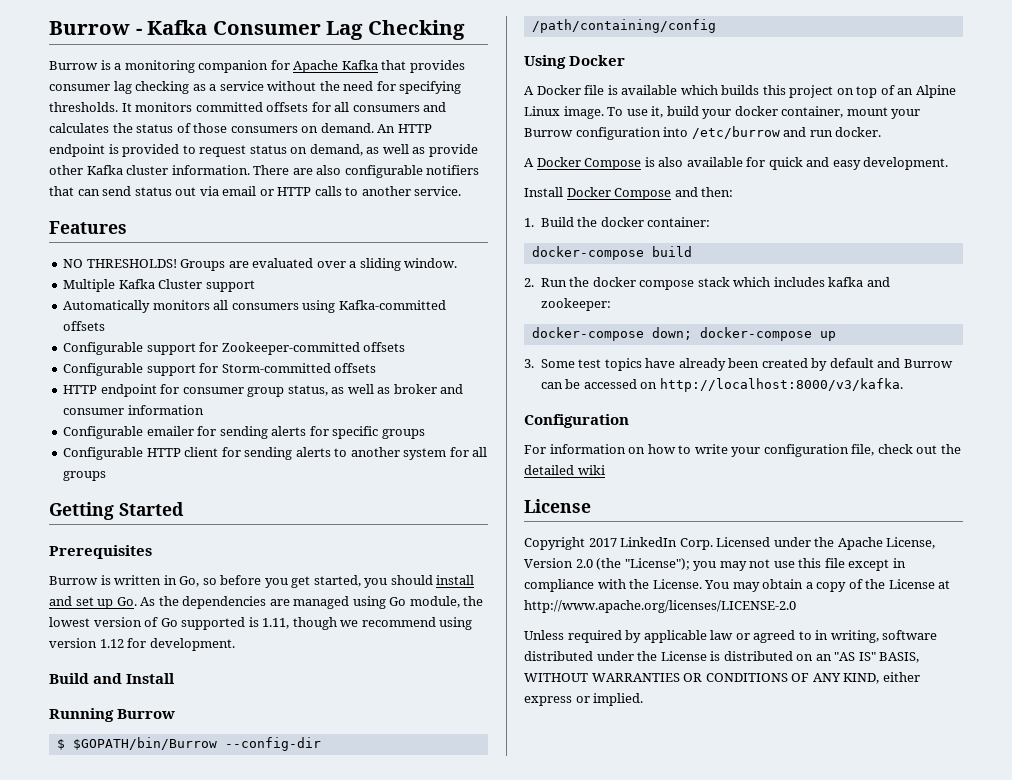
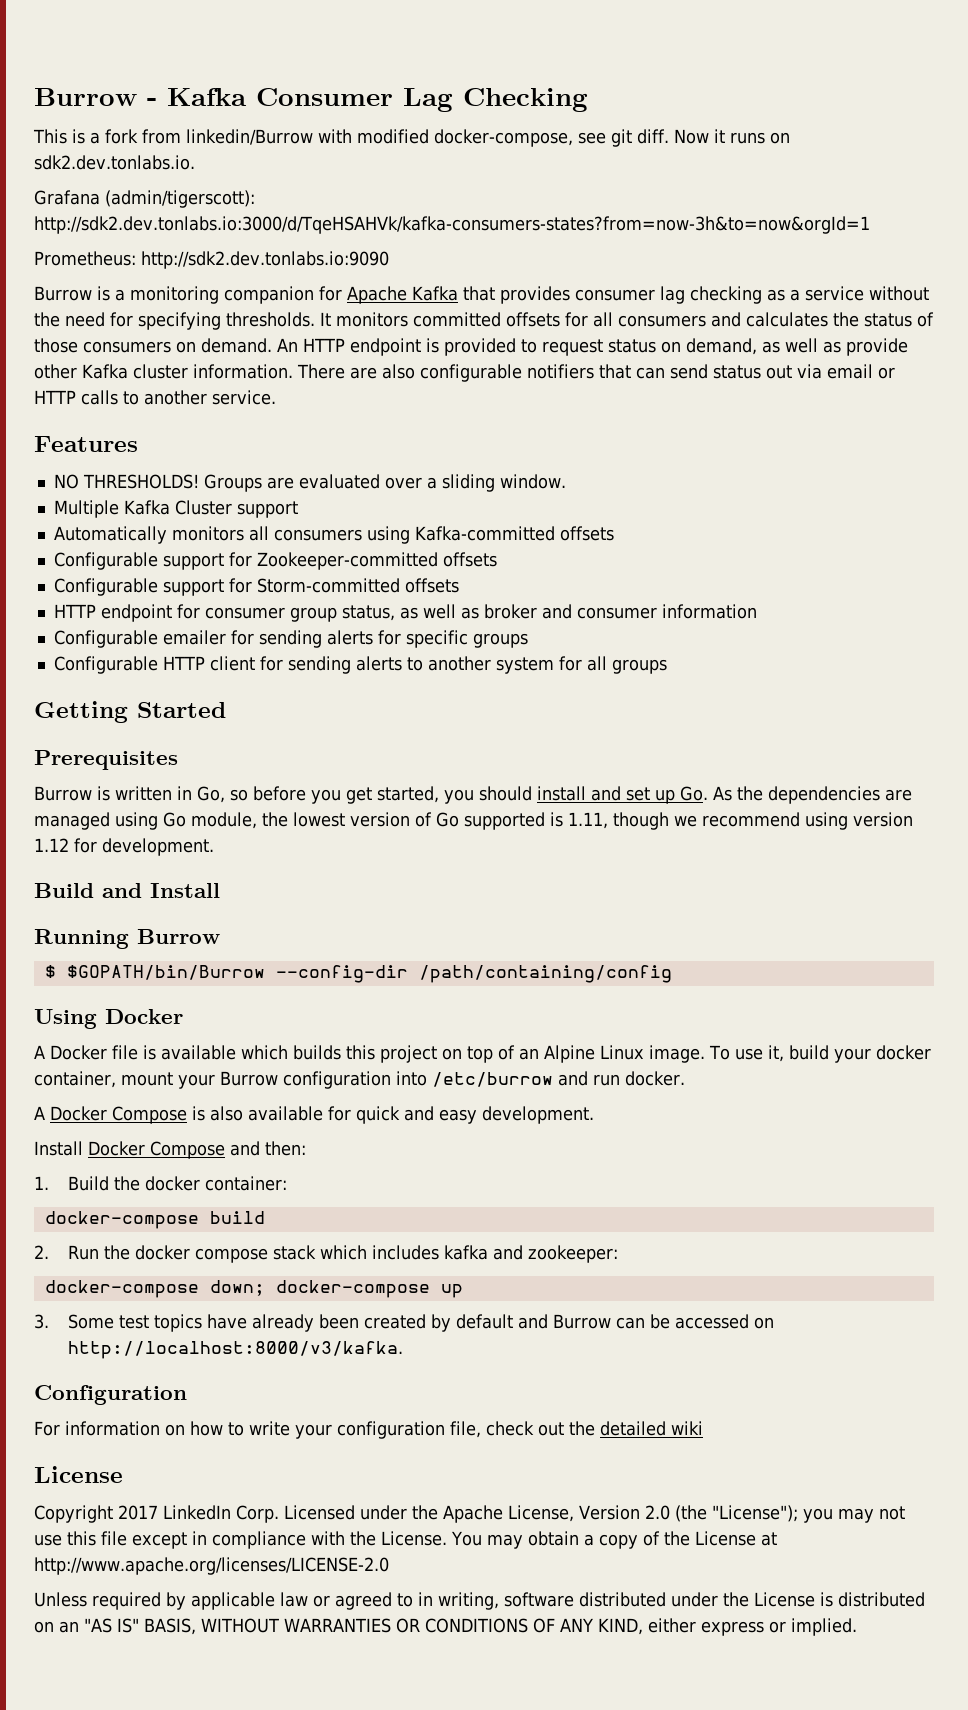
(465, 30) none -> [33,129,790,147] [34,155,195,170] [34,190,255,208] [34,216,870,234] [34,251,389,269] // This is a fork from linkedin/Burrow with modified docker-compose, see git diff. Now it runs on sdk2.dev.tonlabs.io. // Grafana (admin/tigerscott): http://sdk2.dev.tonlabs.io:3000/d/TqeHSAHVk/kafka-consumers-states?from=now-3h&to=now&orgId=1 // Prometheus: http://sdk2.dev.tonlabs.io:9090

